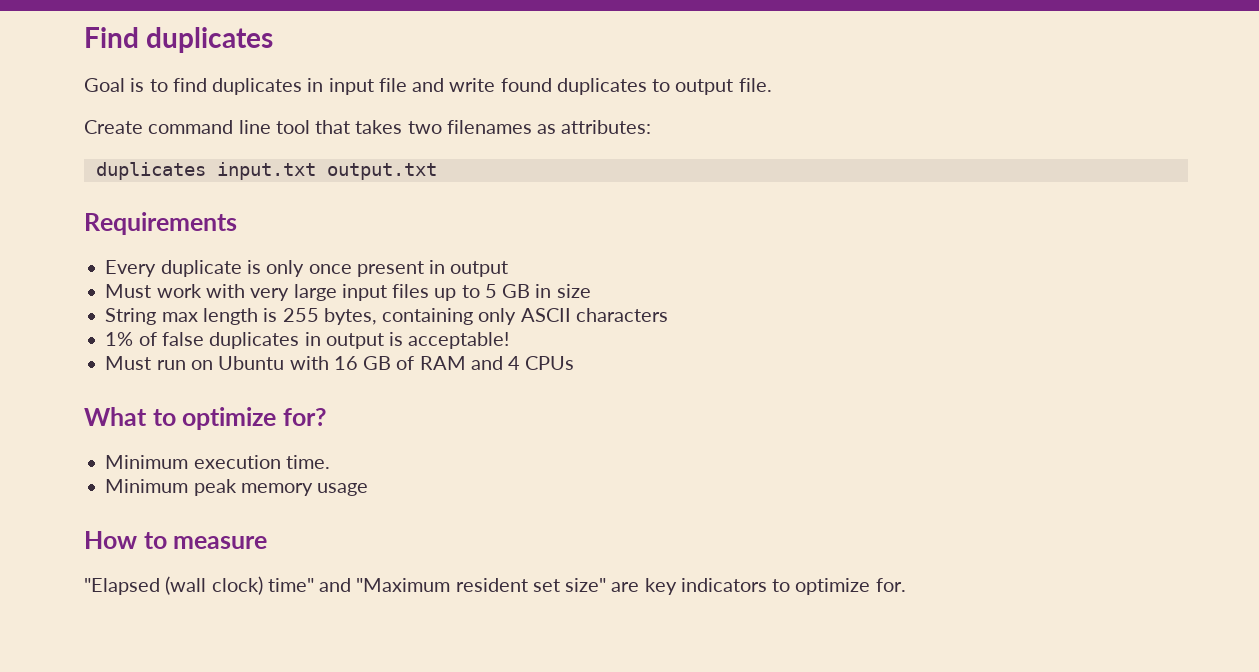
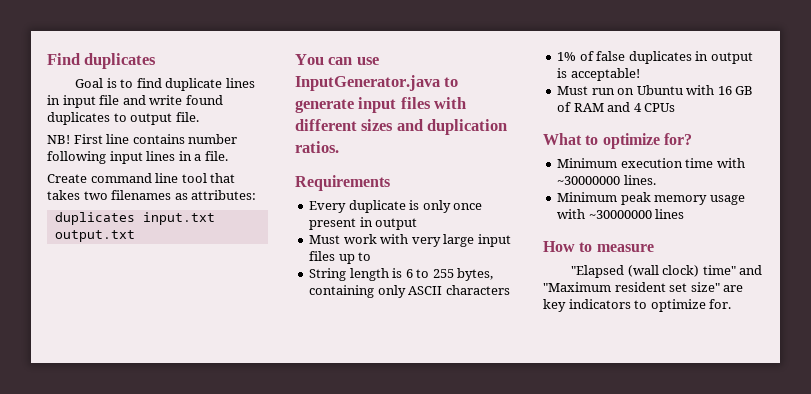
[212,78,303,95] duplicates -> [165,78,255,91] duplicate lines
(772, 85) none -> [47,134,238,144] [47,151,228,164] // NB! First line contains number following input lines in a file.
(437, 171) none -> [295,54,379,65] [295,75,459,91] [295,97,467,113] [295,119,508,135] [295,141,339,153] // You can use InputGenerator.java to generate input files with different sizes and duplication ratios.
[484,284,591,298] 5 GB in size -> (372, 256) none
[161,312,198,322] max -> (347, 274) none
(278, 315) none -> [405,269,430,278] 6 to
[285,455,330,469] time. -> [685,158,745,168] [557,175,656,185] time with ~30000000 lines.
(369, 489) none -> [557,209,685,219] with ~30000000 lines

